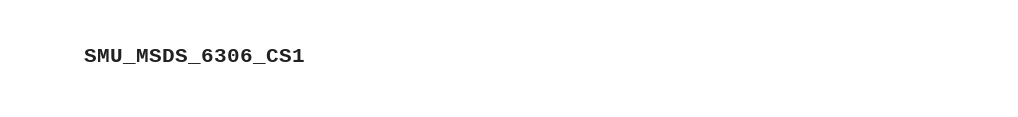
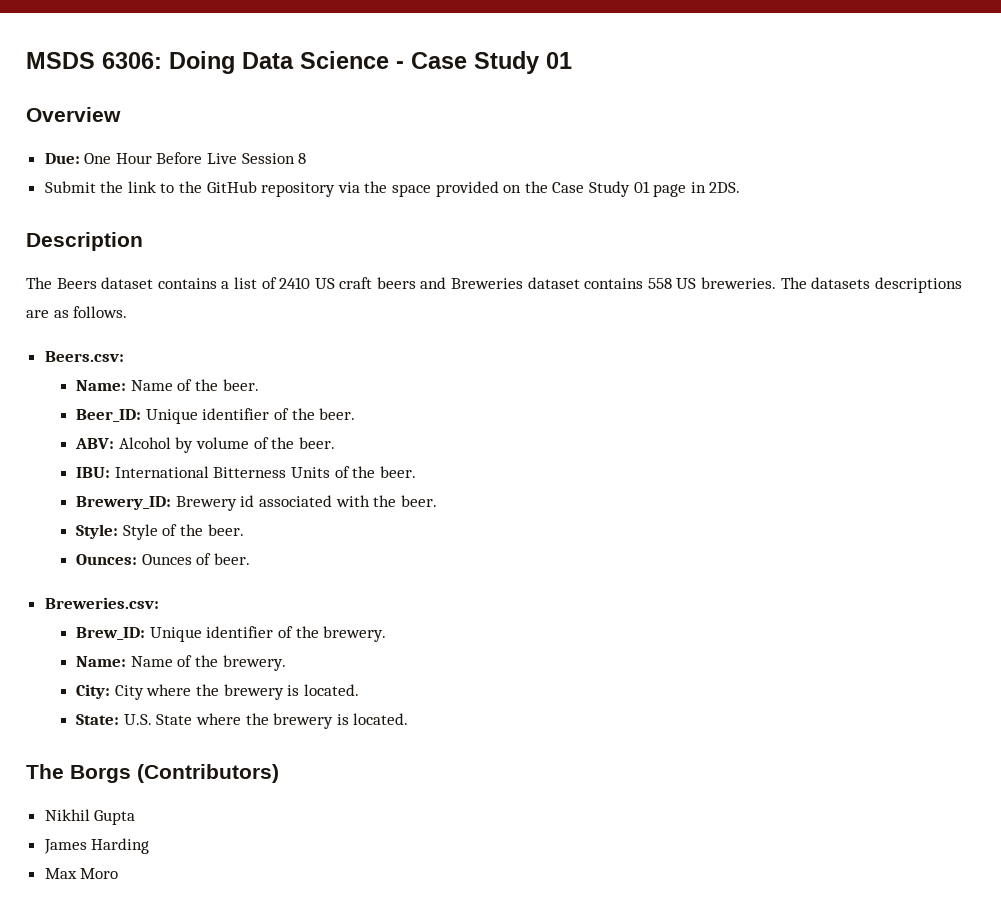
[84,49,305,64] SMU_MSDS_6306_CS1 -> [26,51,572,74] [26,107,121,122] [44,152,307,164] [44,181,741,197] [26,232,143,251] [26,277,962,293] [26,306,128,318] [44,351,124,362] [76,379,259,391] [76,408,356,424] [75,437,335,453] [76,466,416,478] [76,495,437,511] [76,524,244,540] [76,553,251,565] [44,597,159,609] [76,626,387,642] [76,655,286,671] [76,684,359,700] [76,713,409,729] [26,764,279,783] [44,809,136,825] [43,838,150,854] [44,868,119,879] MSDS 6306: Doing Data Science - Case Study 01 // Overview // Due: One Hour Before Live Session 8 // Submit the link to the GitHub repository via the space provided on the Case Study 01 page in 2DS. // Description // The Beers dataset contains a list of 2410 US craft beers and Breweries dataset contains 558 US breweries. The datasets descriptions are as follows. // Beers.csv: // Name: Name of the beer. // Beer_ID: Unique identifier of the beer. // ABV: Alcohol by volume of the beer. // IBU: International Bitterness Units of the beer. // Brewery_ID: Brewery id associated with the beer. // Style: Style of the beer. // Ounces: Ounces of beer. // Breweries.csv: // Brew_ID: Unique identifier of the brewery. // Name: Name of the brewery. // City: City where the brewery is located. // State: U.S. State where the brewery is located. // The Borgs (Contributors) // Nikhil Gupta // James Harding // Max Moro

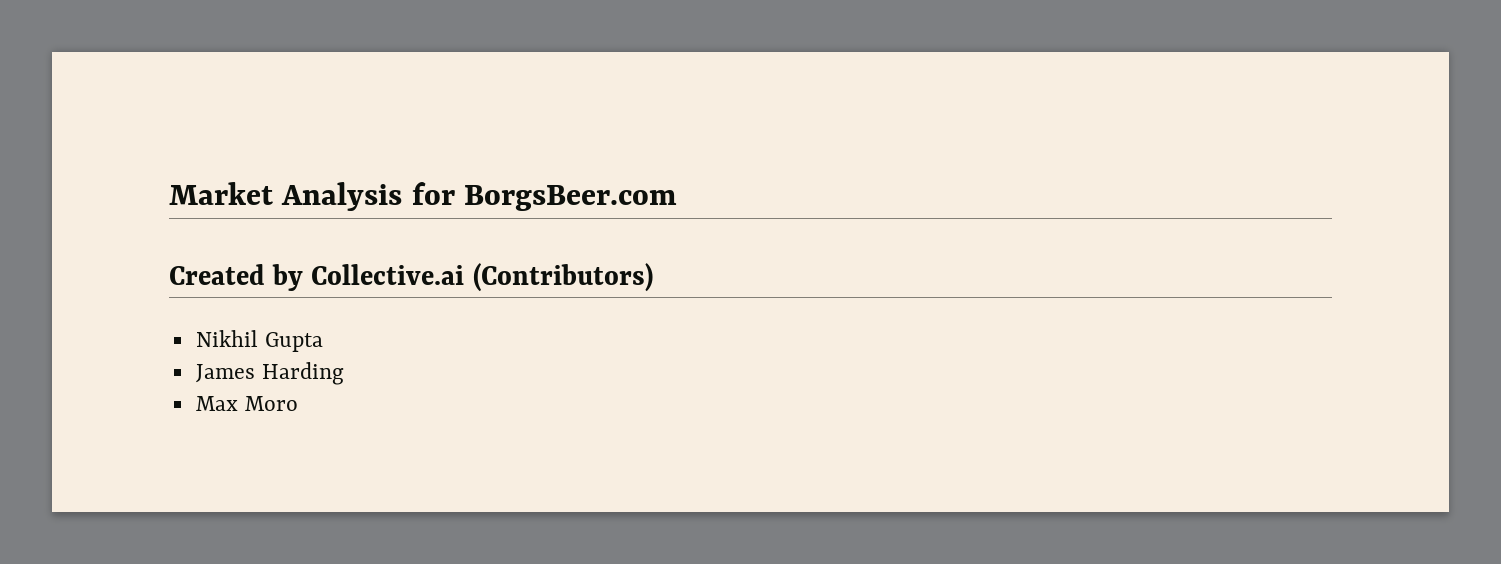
[26,51,572,74] [26,107,121,122] [44,152,307,164] [44,181,741,197] [26,232,143,251] [26,277,962,293] [26,306,128,318] [44,351,124,362] [76,379,259,391] [76,408,356,424] [75,437,335,453] [76,466,416,478] [76,495,437,511] [76,524,244,540] [76,553,251,565] [44,597,159,609] [76,626,387,642] [76,655,286,671] [76,684,359,700] [76,713,409,729] [26,764,131,783] MSDS 6306: Doing Data Science - Case Study 01 // Overview // Due: One Hour Before Live Session 8 // Submit the link to the GitHub repository via the space provided on the Case Study 01 page in 2DS. // Description // The Beers dataset contains a list of 2410 US craft beers and Breweries dataset contains 558 US breweries. The datasets descriptions are as follows. // Beers.csv: // Name: Name of the beer. // Beer_ID: Unique identifier of the beer. // ABV: Alcohol by volume of the beer. // IBU: International Bitterness Units of the beer. // Brewery_ID: Brewery id associated with the beer. // Style: Style of the beer. // Ounces: Ounces of beer. // Breweries.csv: // Brew_ID: Unique identifier of the brewery. // Name: Name of the brewery. // City: City where the brewery is located. // State: U.S. State where the brewery is located. // The Borgs -> [169,182,677,211] [169,264,465,291] Market Analysis for BorgsBeer.com // Created by Collective.ai

